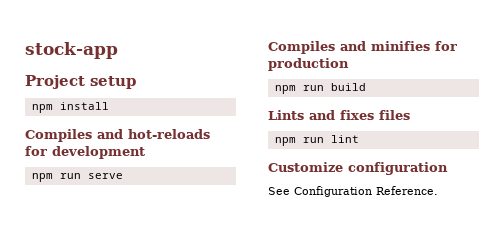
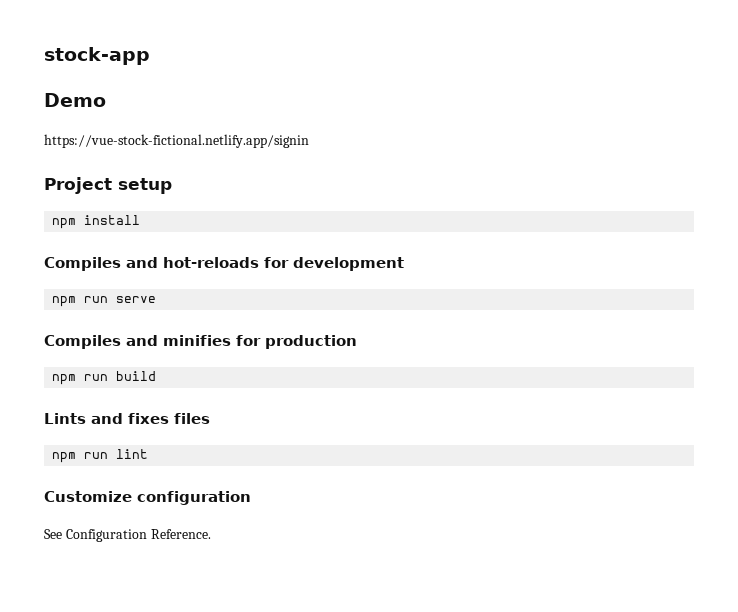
(118, 50) none -> [44,93,106,107] [44,134,309,148] // Demo // https://vue-stock-fictional.netlify.app/signin

